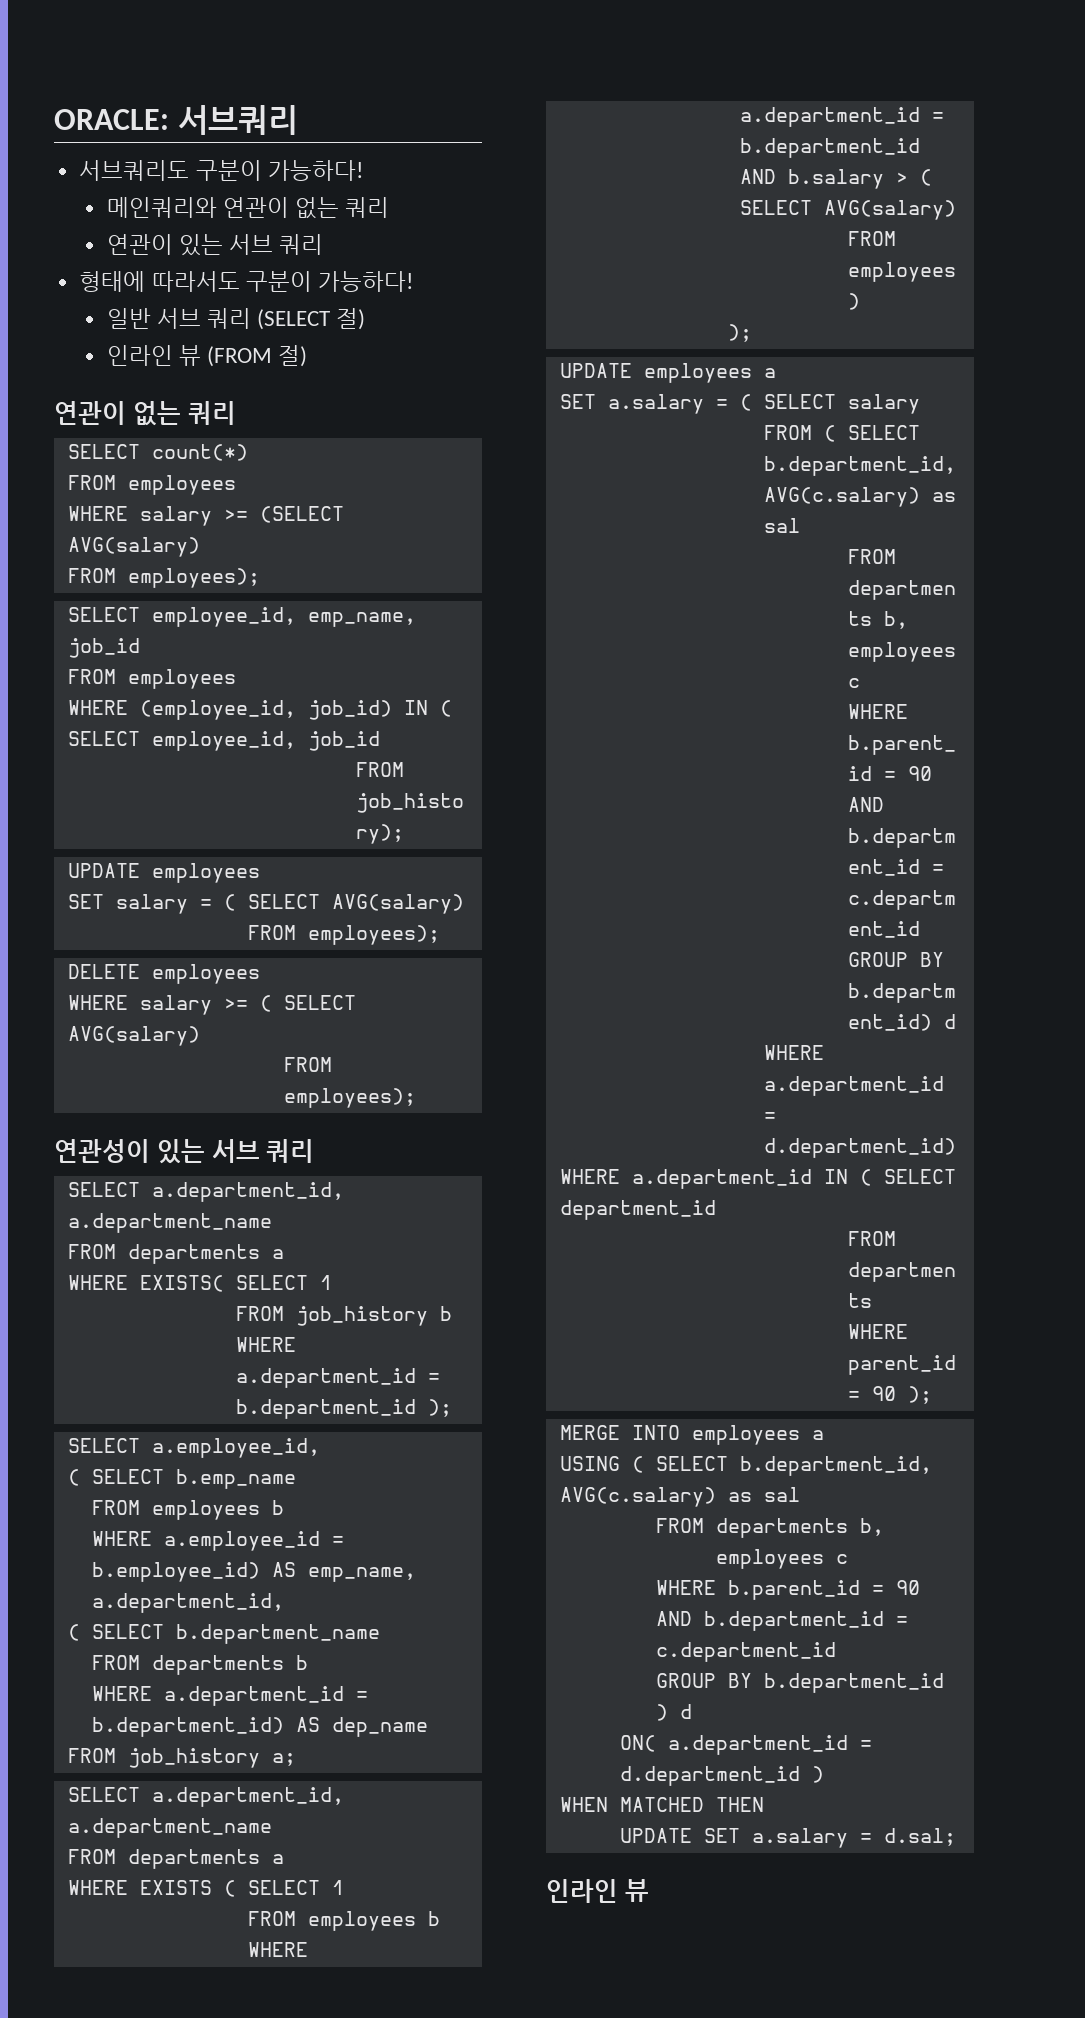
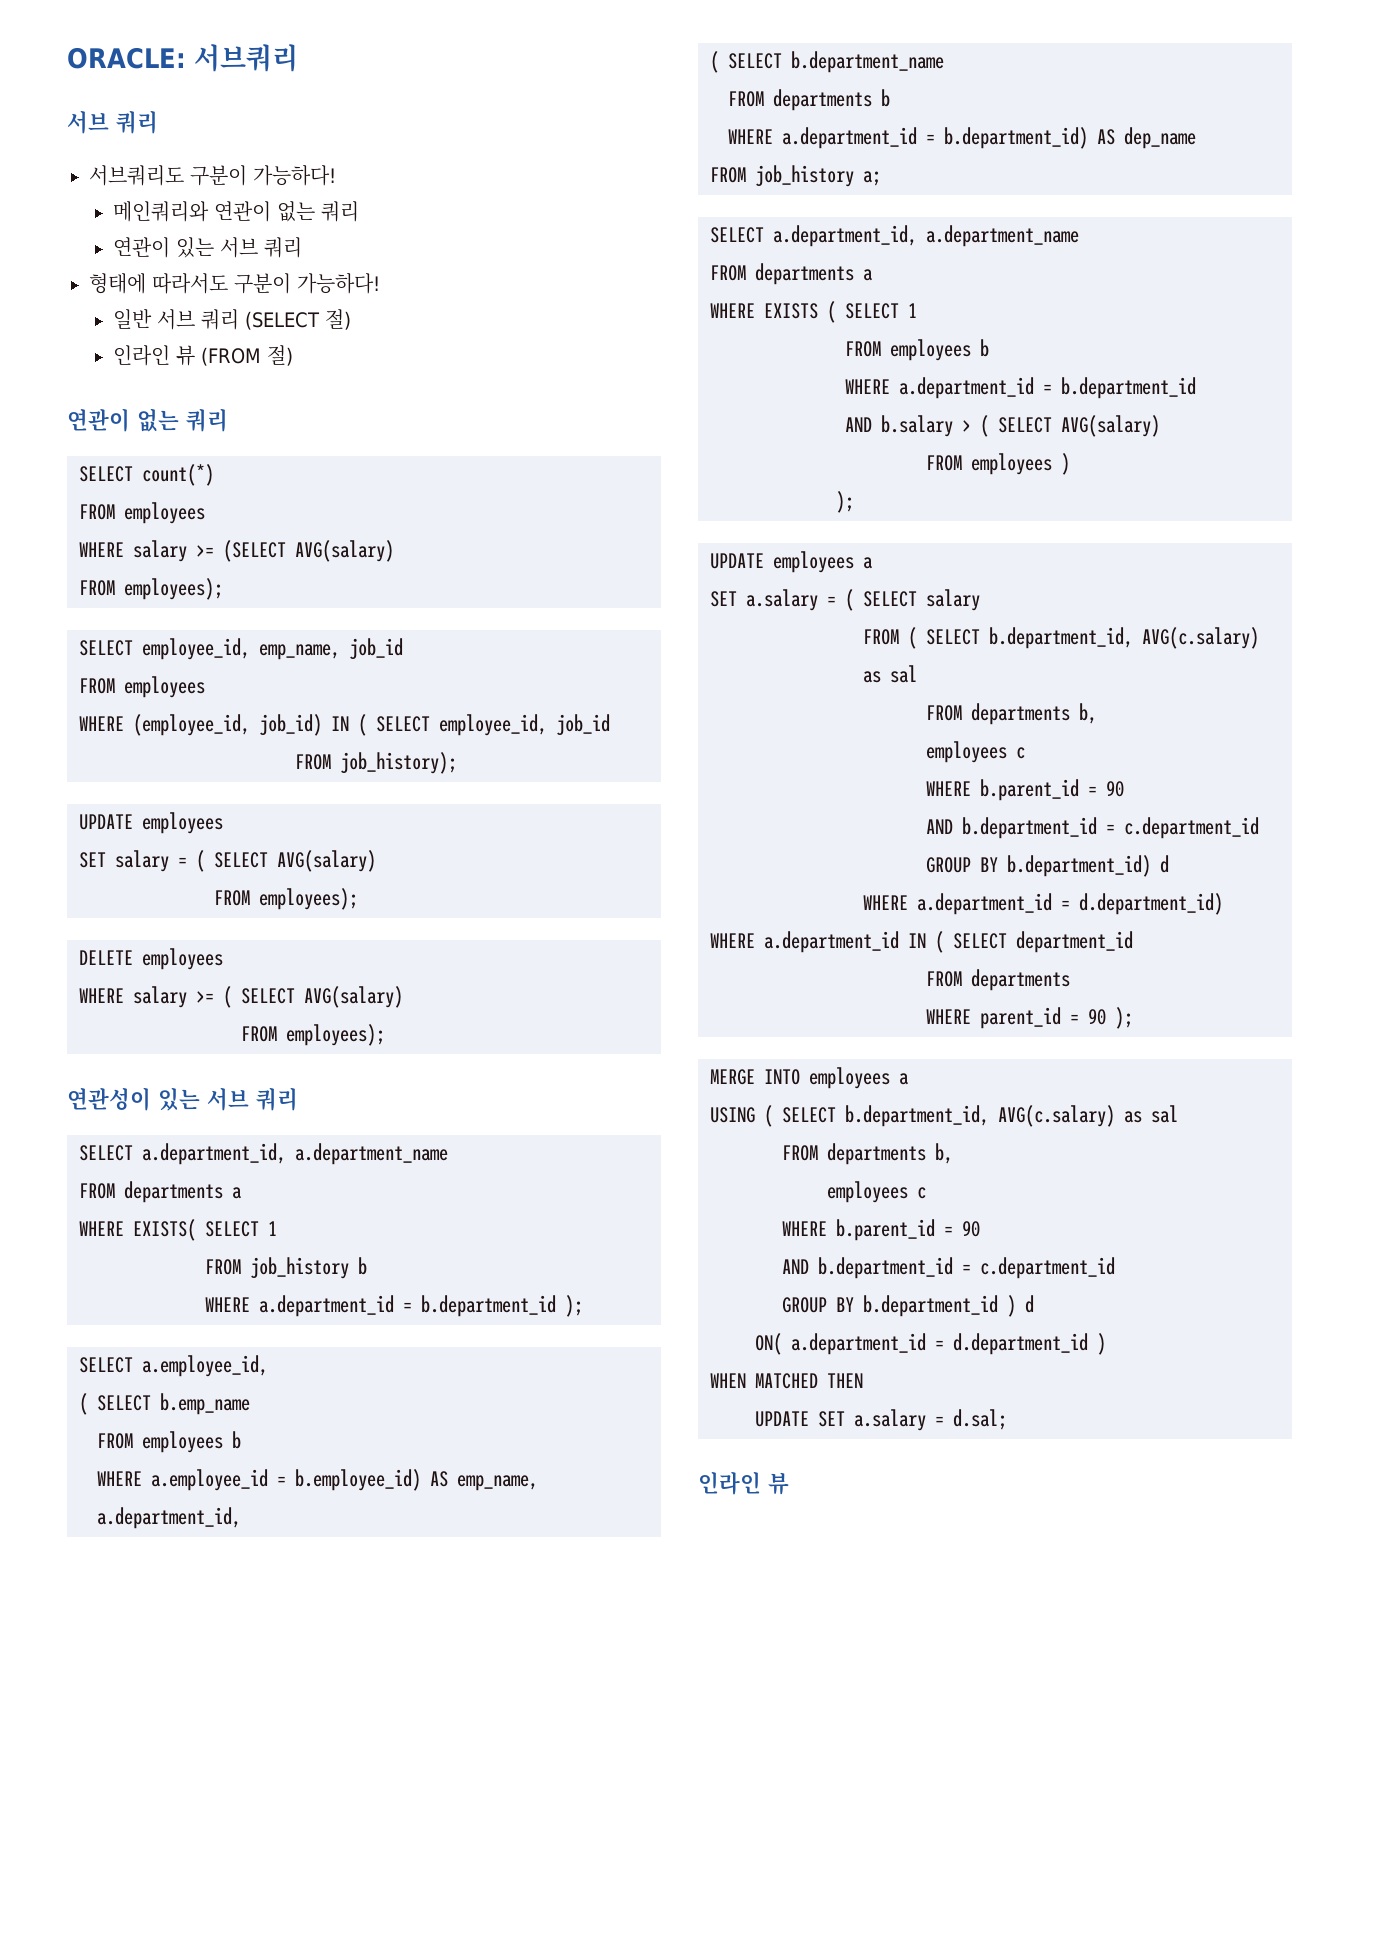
(298, 120) none -> [67,111,158,134] // 서브 쿼리

